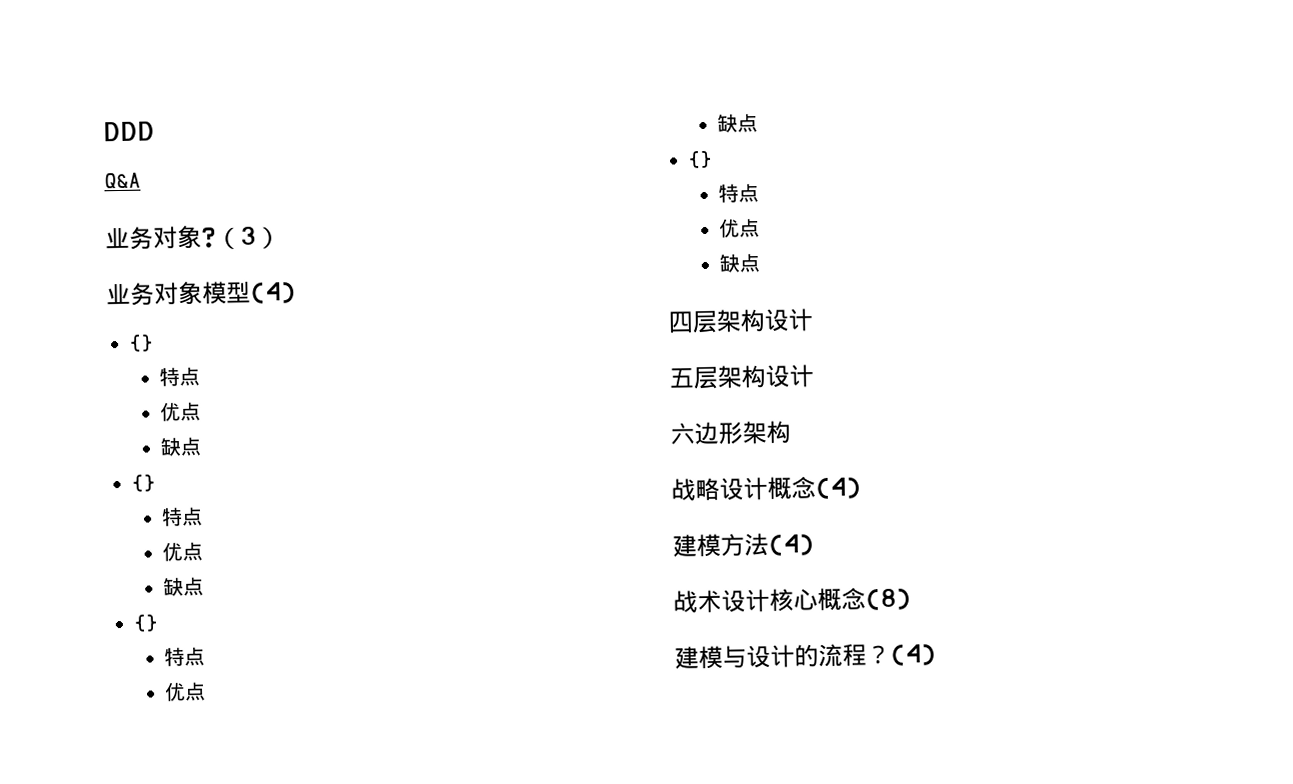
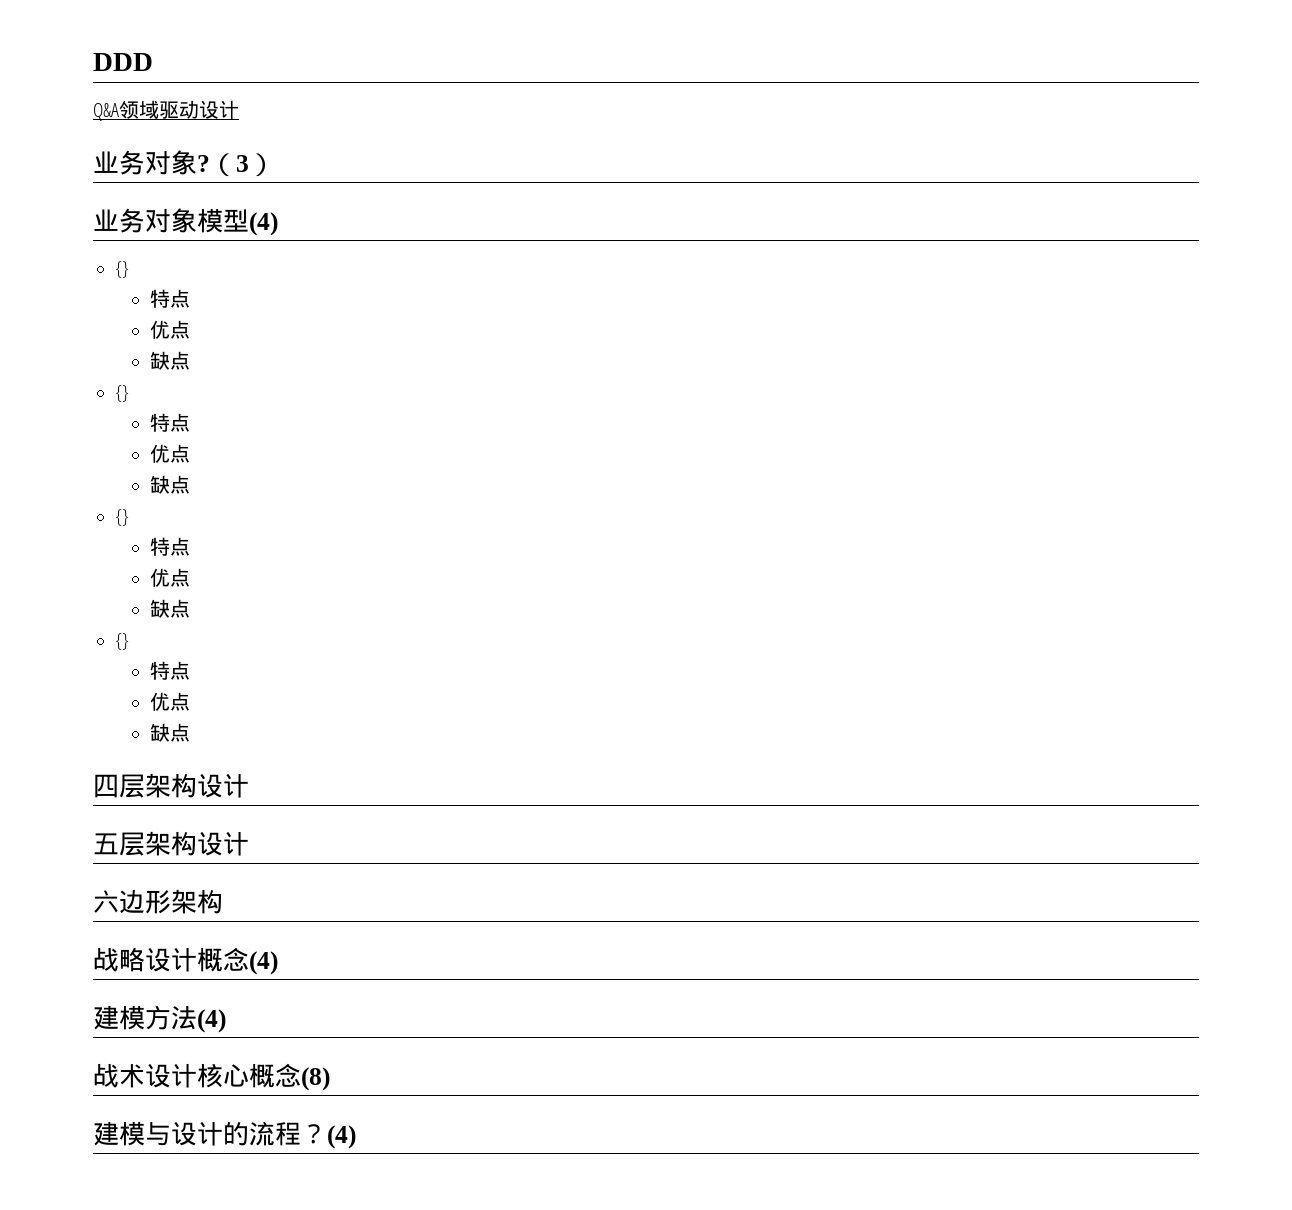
(141, 180) none -> [119,100,239,119] 领域驱动设计

